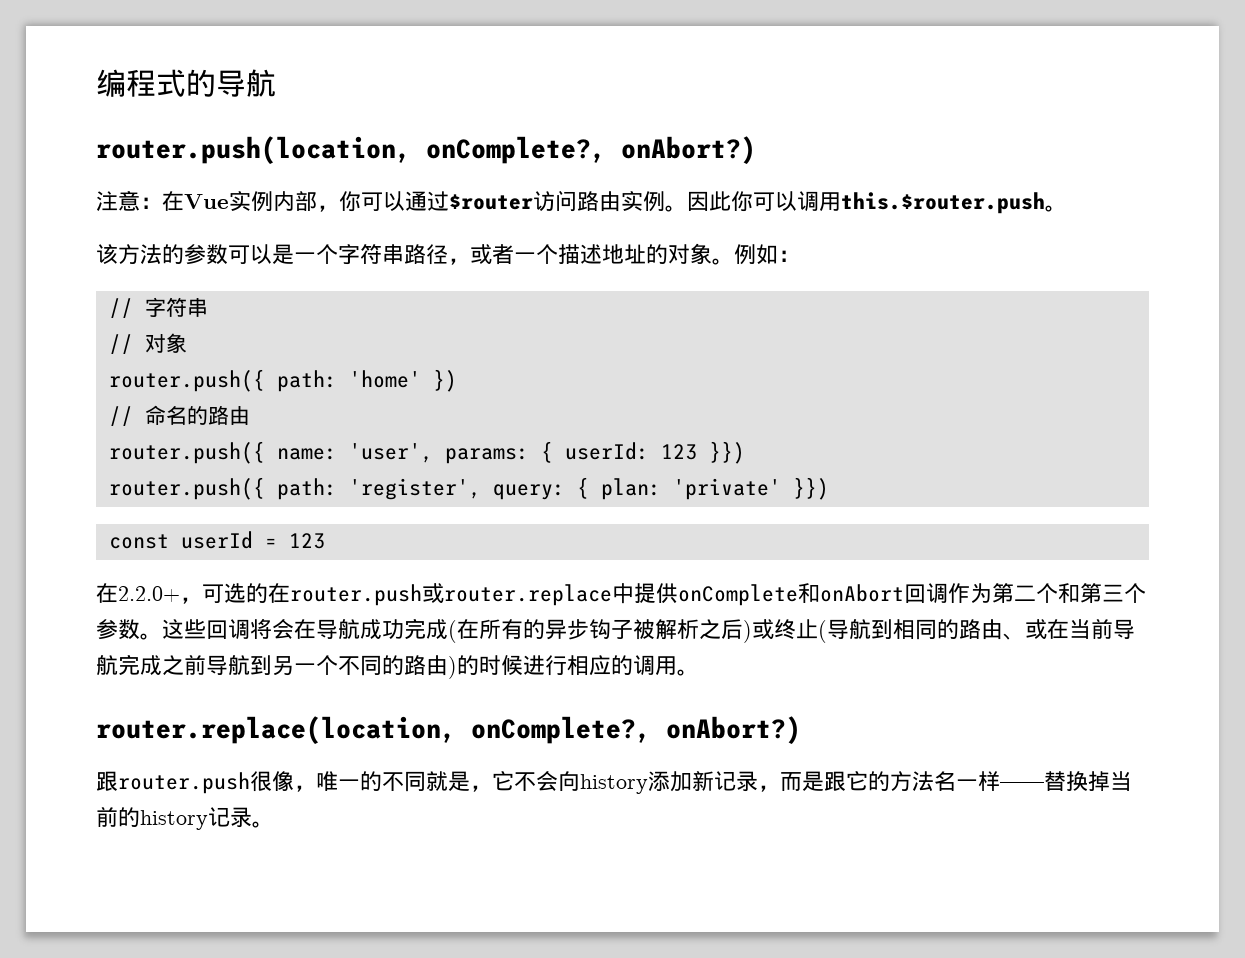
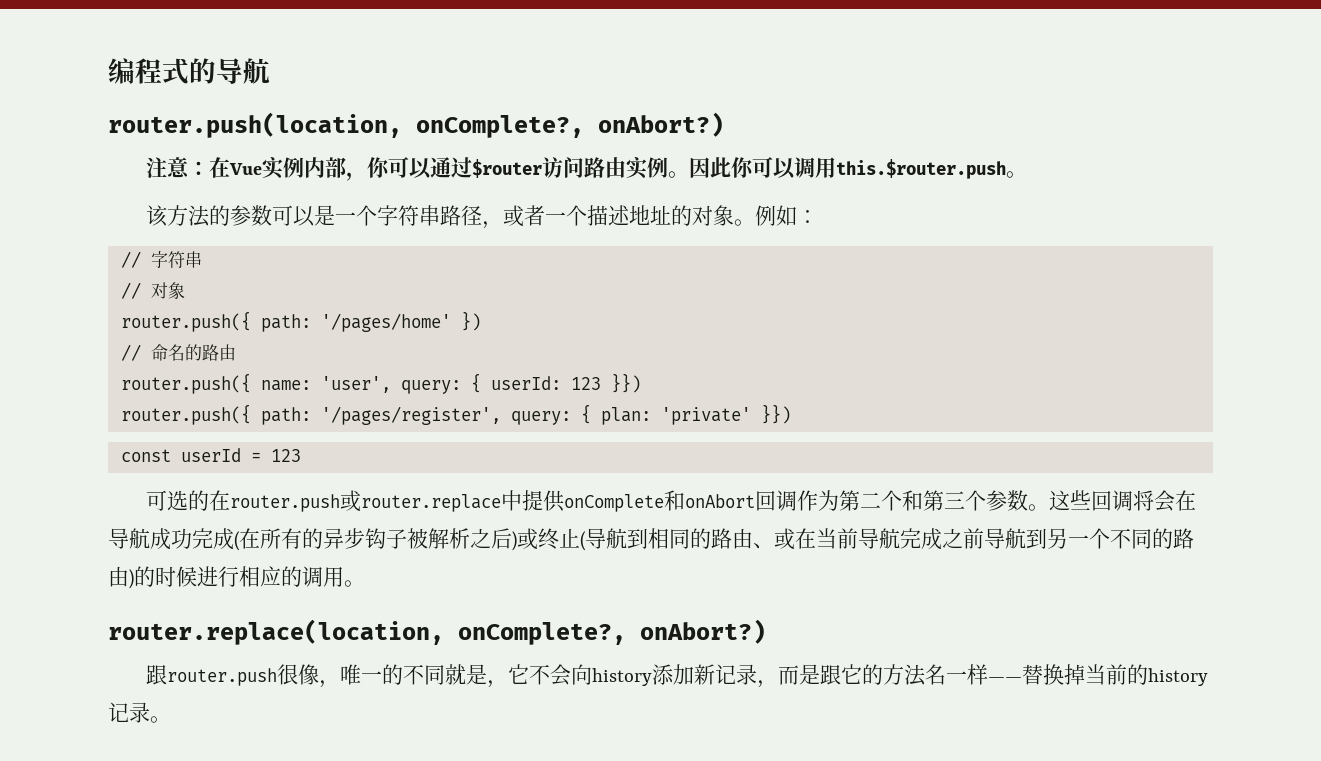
[348,370,421,388] 'home' -> [320,313,451,332] '/pages/home'
[444,448,529,464] params: -> [400,380,461,394] query:
[348,478,481,500] 'register', -> [320,406,501,425] '/pages/register',
[96,583,202,604] 在2.2.0+， -> (301, 455) none

